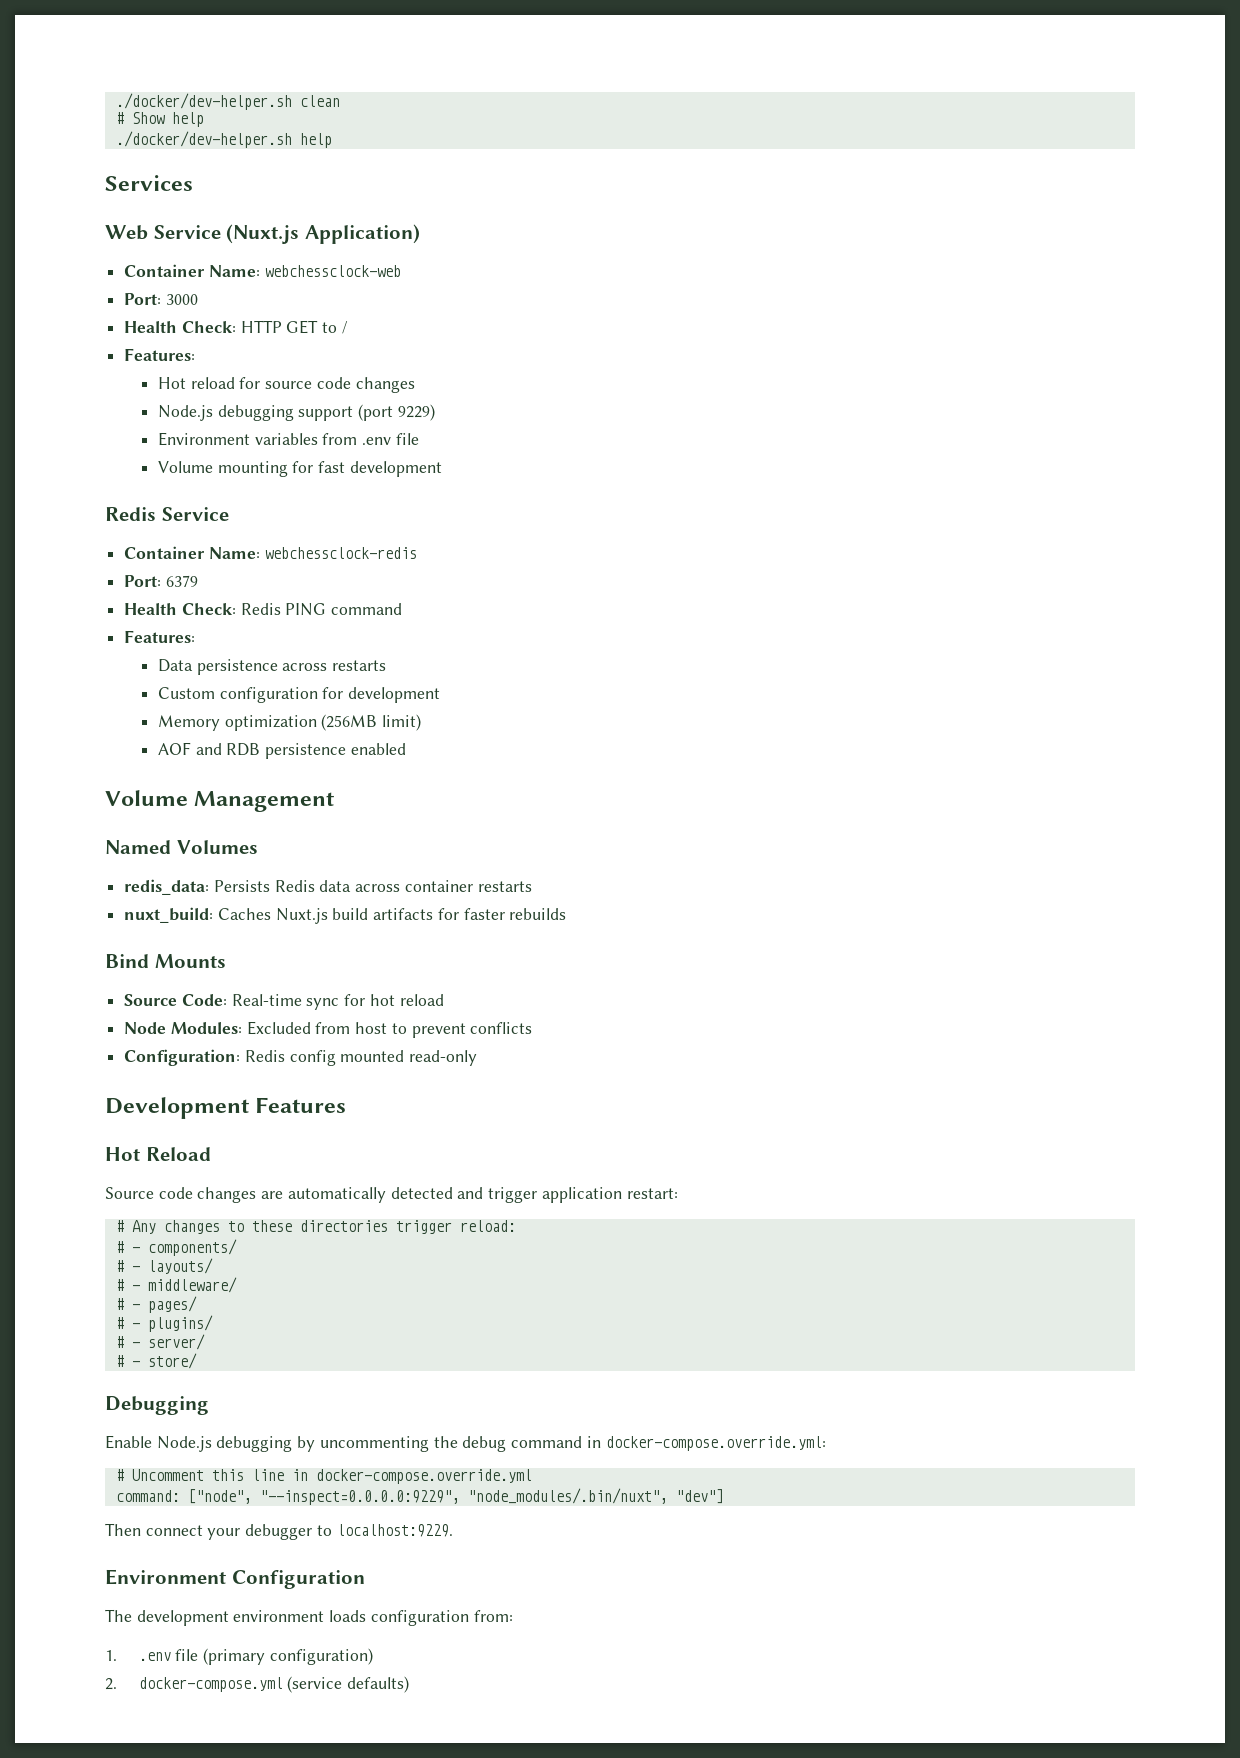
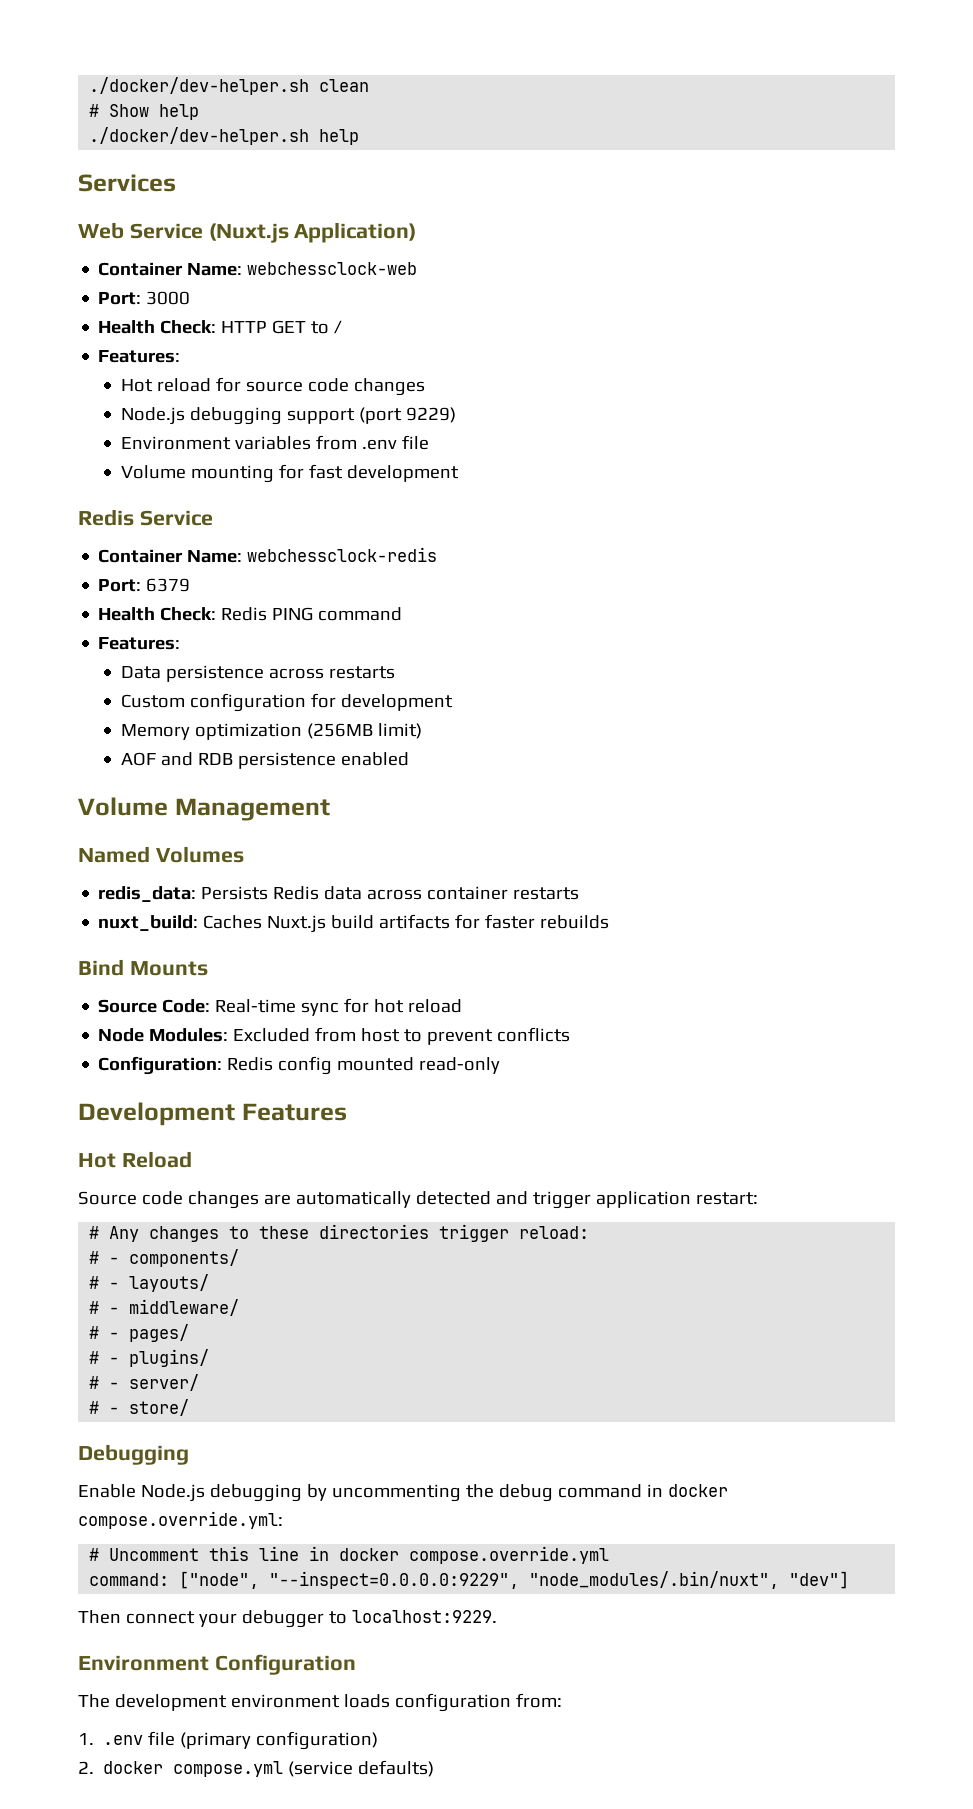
[605,1436,826,1451] docker-compose.override.yml: -> [667,1484,728,1497] [78,1511,283,1529] docker compose.override.yml:
[315,1469,532,1484] docker-compose.override.yml -> [339,1546,610,1564] docker compose.override.yml
[138,1677,283,1692] docker-compose.yml -> [103,1761,284,1777] docker compose.yml

